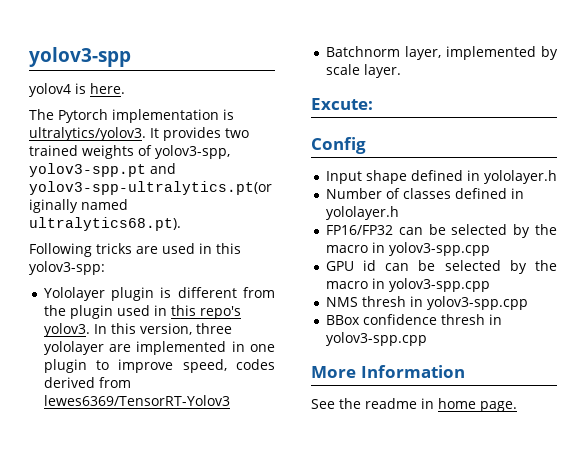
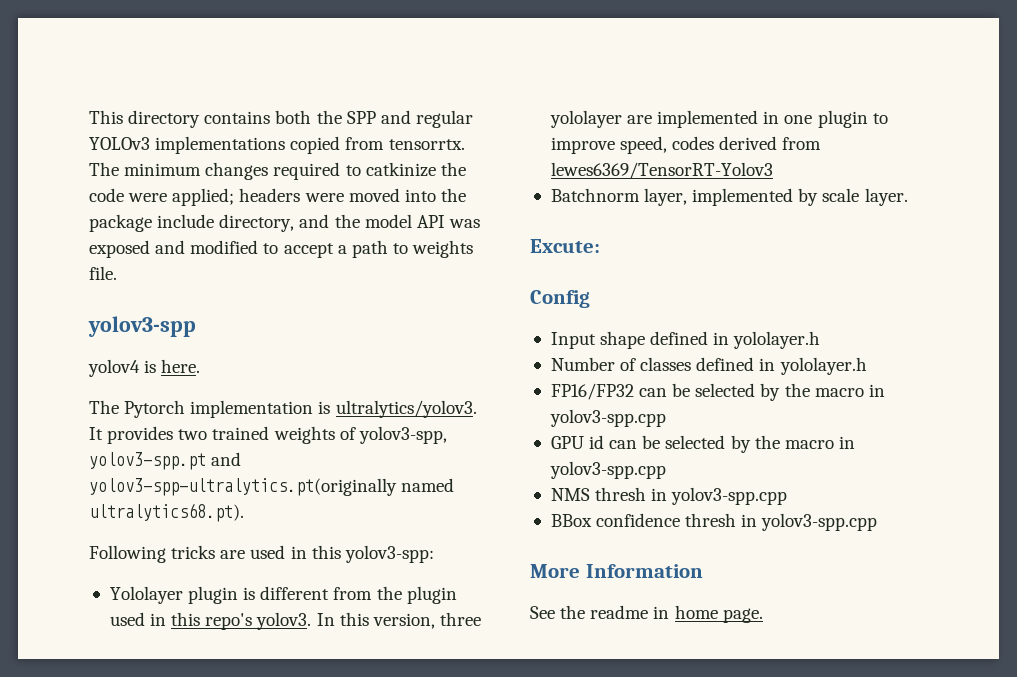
(29, 57) none -> [89,110,473,128] [89,136,465,154] [89,162,466,180] [89,188,466,206] [89,214,480,232] [89,240,474,258] [89,266,117,280] This directory contains both the SPP and regular YOLOv3 implementations copied from tensorrtx. The minimum changes required to catkinize the code were applied; headers were moved into the package include directory, and the model API was exposed and modified to accept a path to weights file. //

